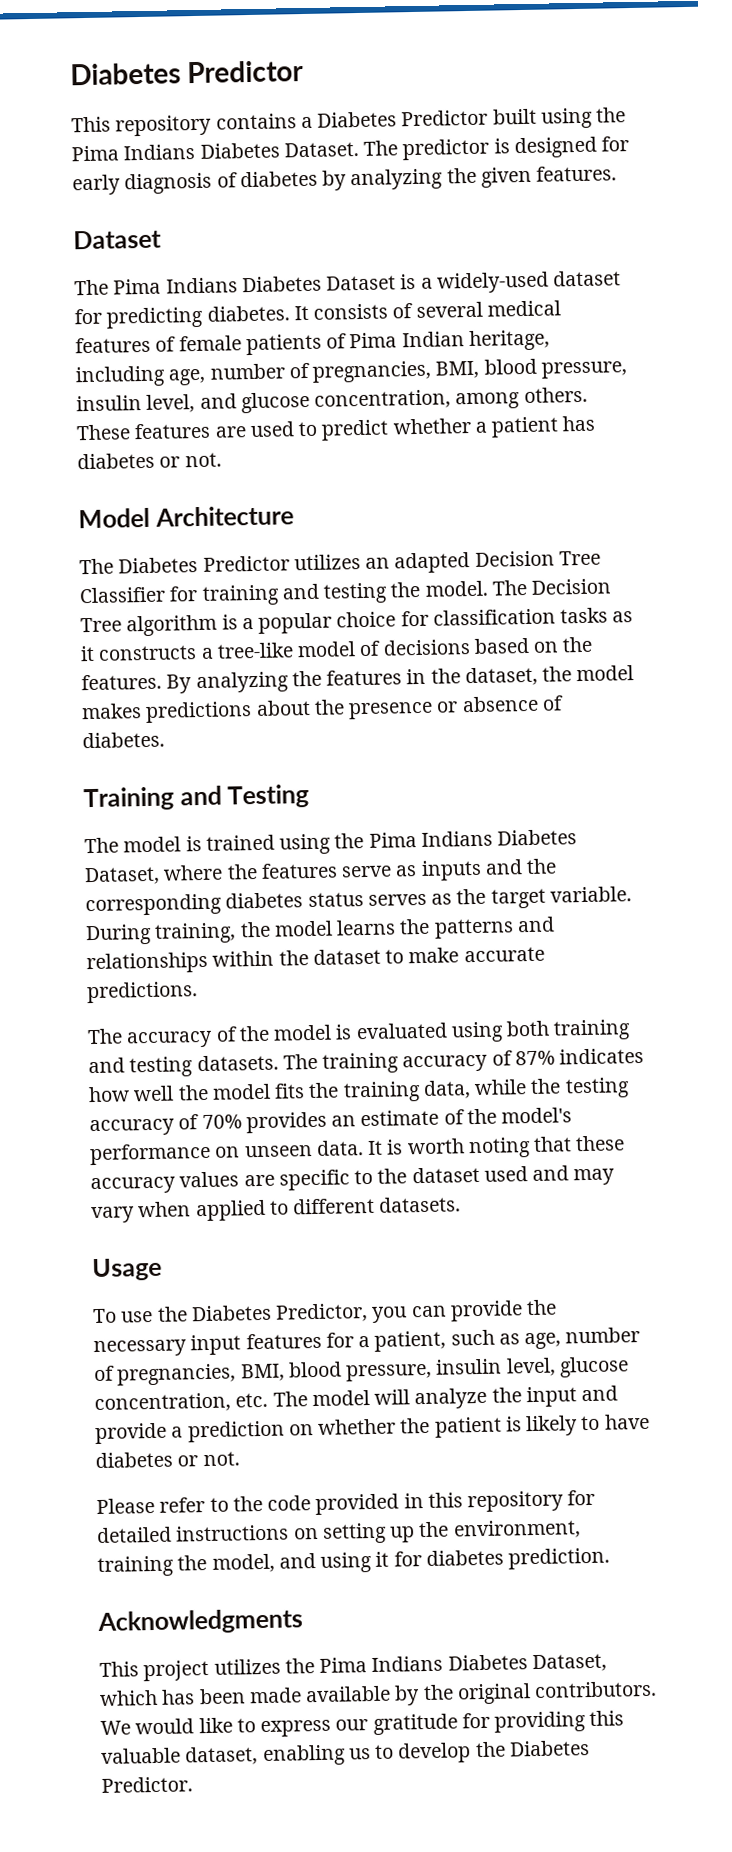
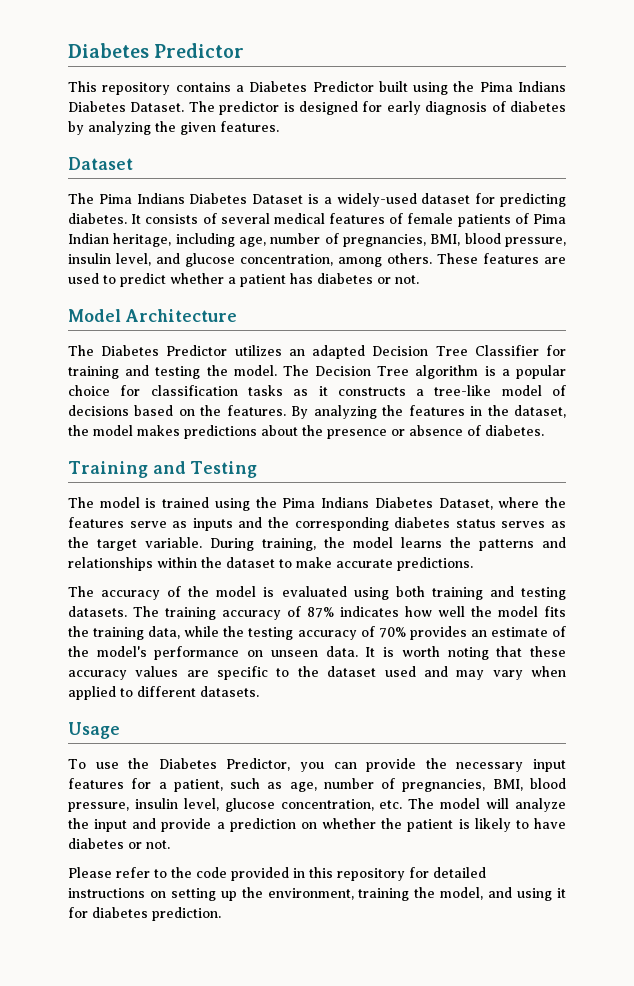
[97,1608,303,1636] [99,1653,607,1682] [99,1680,658,1707] [100,1710,625,1738] [101,1740,590,1767] [101,1776,193,1793] // Acknowledgments // This project utilizes the Pima Indians Diabetes Dataset, which has been made available by the original contributors. We would like to express our gratitude for providing this valuable dataset, enabling us to develop the Diabetes Predictor. -> (221, 914) none

